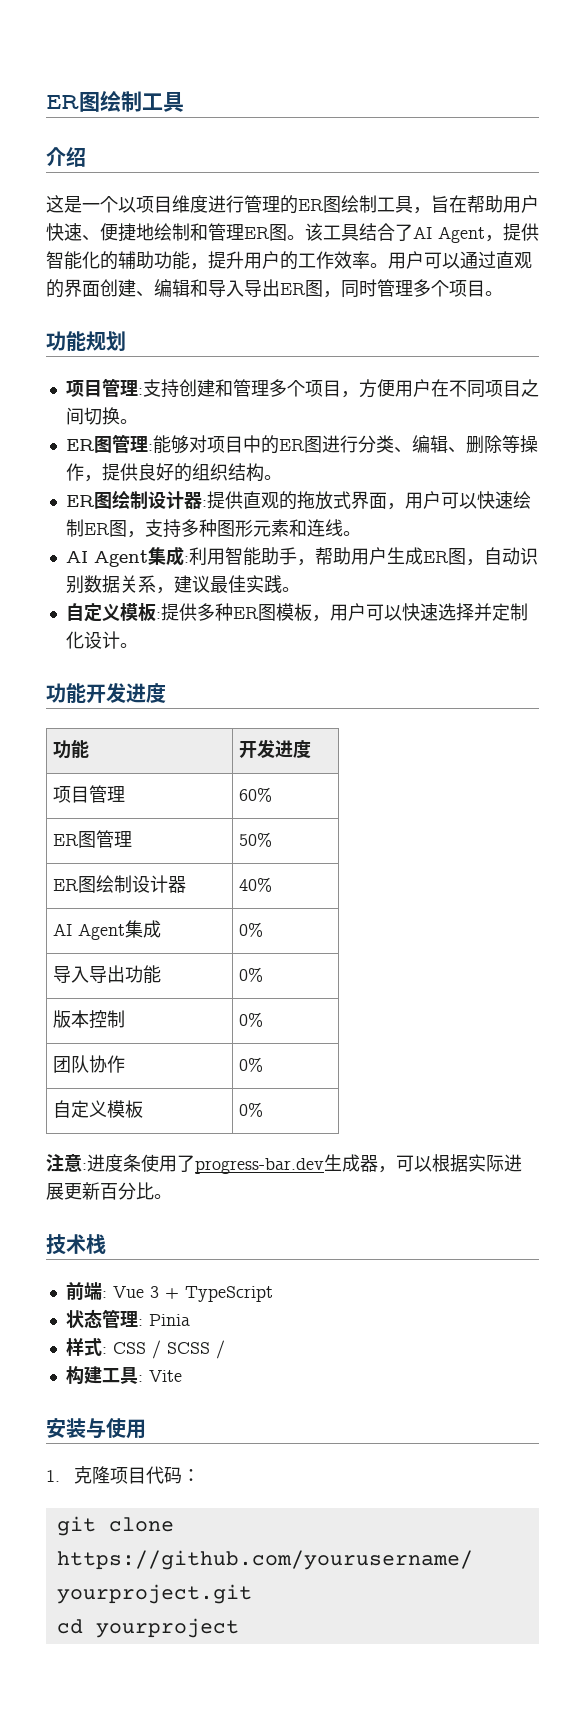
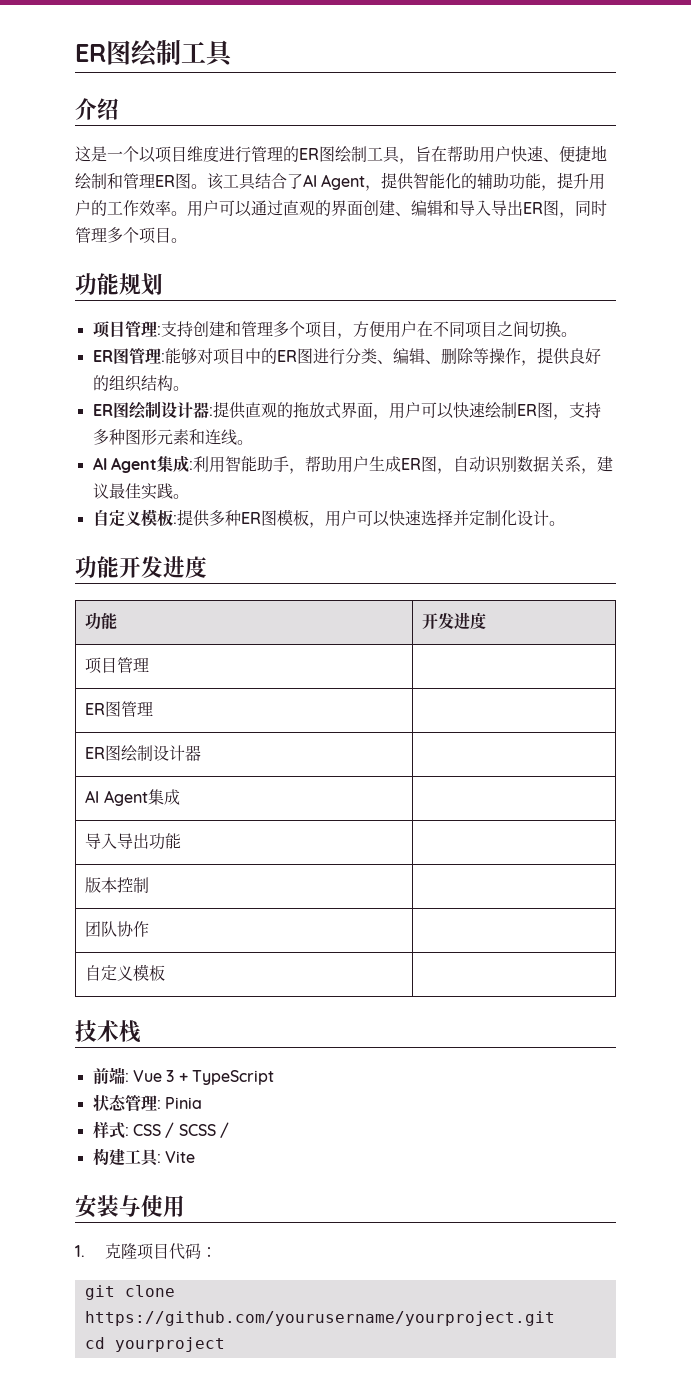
[239,787,273,802] 60% -> (150, 664) none
[239,832,273,847] 50% -> (154, 708) none
[239,877,273,892] 40% -> (202, 753) none
[239,922,264,937] 0% -> (180, 797) none
[239,967,264,982] 0% -> (182, 841) none
[239,1012,264,1027] 0% -> (150, 885) none
[239,1057,264,1072] 0% -> (150, 929) none
[239,1102,264,1117] [46,1154,522,1174] [46,1182,172,1200] 0% // 注意:进度条使用了progress-bar.dev生成器，可以根据实际进展更新百分比。 -> (166, 973) none

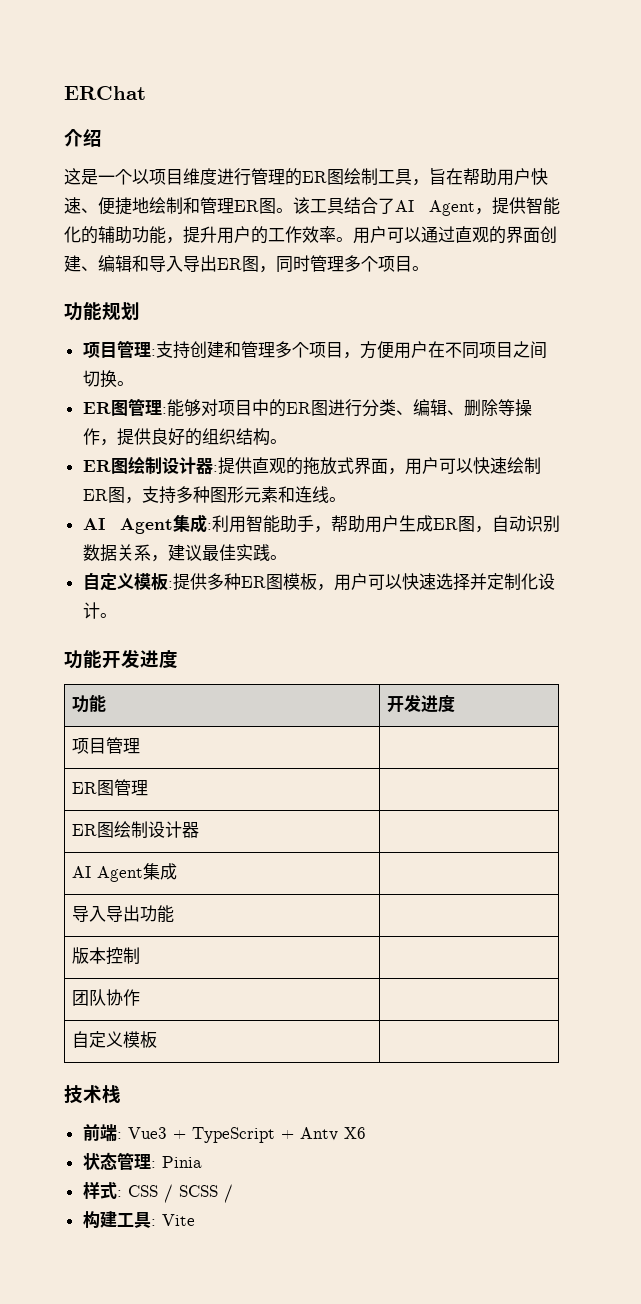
[75,40,234,67] ER图绘制工具 -> [64,86,146,100] ERChat
[132,1070,175,1082] Vue 3 -> [127,1127,167,1139] Vue3
(274, 1077) none -> [280,1127,366,1141] + Antv X6
[75,1195,185,1218] [75,1243,217,1260] [84,1285,175,1300] [84,1311,555,1326] [84,1337,225,1352] // 安装与使用 // 1.克隆项目代码： // git clone https://github.com/yourusername/yourproject.git // cd yourproject -> (195, 1220) none

